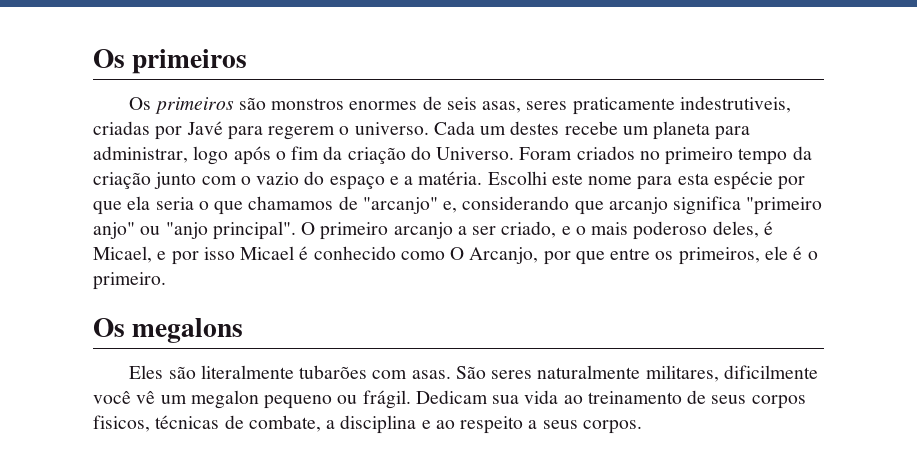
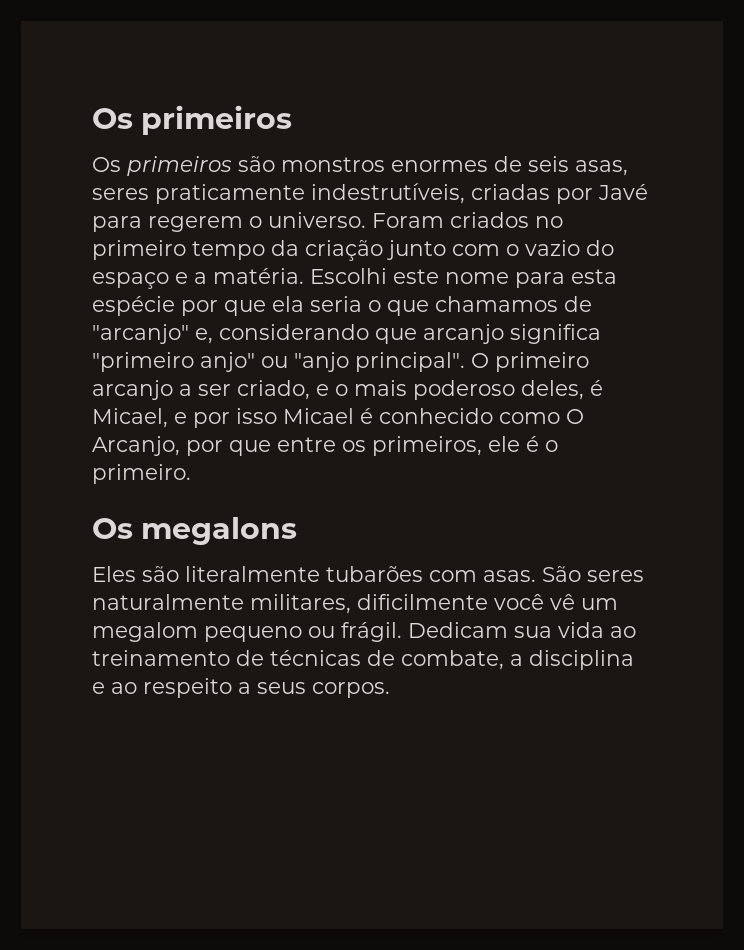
[679,96,791,113] indestrutiveis, -> [311,183,465,204] indestrutíveis,
[433,121,751,140] [93,146,515,165] Cada um destes recebe um planeta para administrar, logo após o fim da criação do Universo. -> (366, 220) none
[190,390,259,409] megalon -> [92,622,198,642] megalom
[711,395,806,409] [93,415,150,432] seus corpos fisicos, -> (264, 658) none

